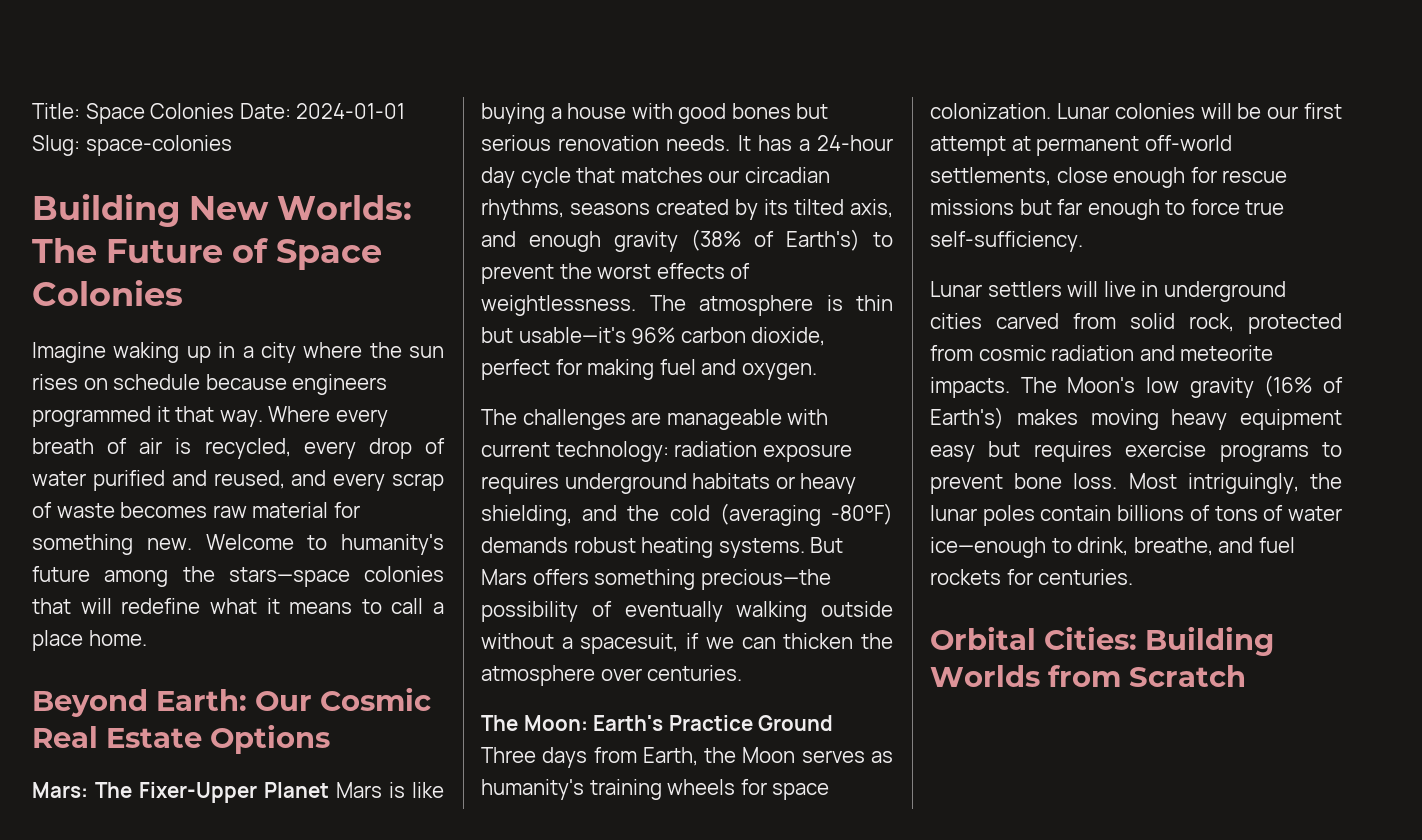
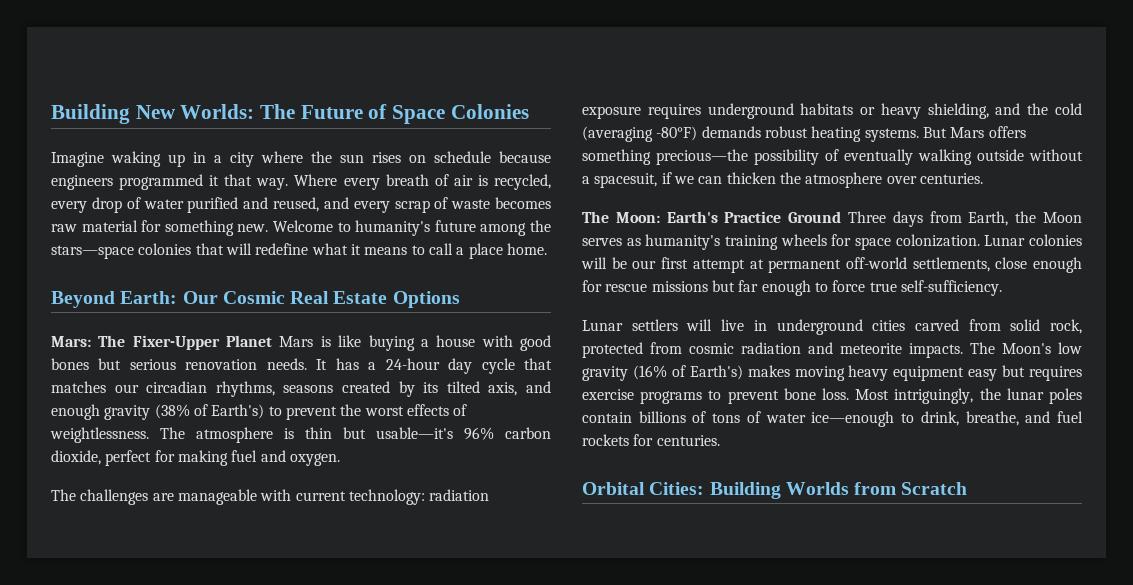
[32,103,406,124] [32,135,232,156] Title: Space Colonies Date: 2024-01-01 Slug: space-colonies // -> (51, 114) none

